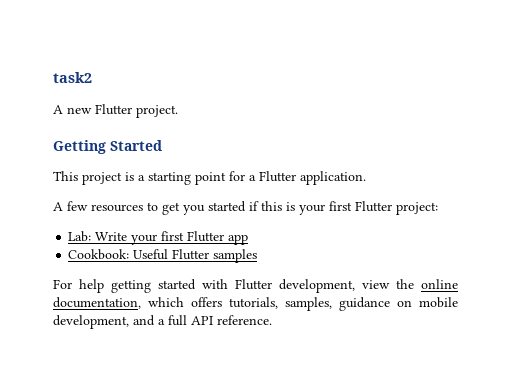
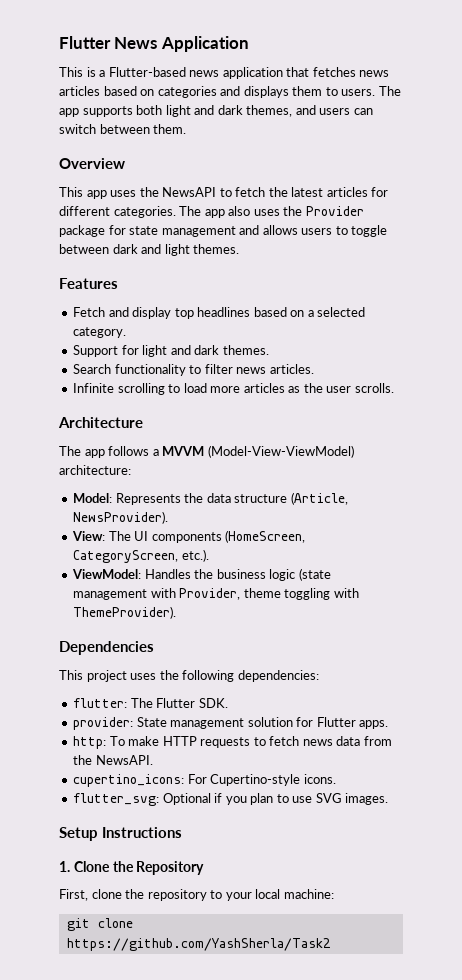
[53,72,92,83] [53,104,178,118] [53,140,162,154] [53,171,366,185] [53,201,438,215] [68,231,249,245] [68,249,258,263] [53,279,458,293] [53,297,458,311] [53,315,272,329] task2 // A new Flutter project. // Getting Started // This project is a starting point for a Flutter application. // A few resources to get you started if this is your first Flutter project: // Lab: Write your first Flutter app // Cookbook: Useful Flutter samples // For help getting started with Flutter development, view the online documentation, which offers tutorials, samples, guidance on mobile development, and a full API reference. -> [59,36,249,52] [59,67,390,79] [59,86,401,98] [59,105,373,117] [59,124,187,134] [59,158,125,169] [59,187,389,199] [59,206,364,218] [59,225,388,237] [59,244,240,256] [59,278,118,289] [73,307,366,319] [73,327,127,338] [73,345,269,357] [73,364,314,376] [73,383,394,395] [58,417,143,428] [59,445,354,458] [59,465,131,475] [73,492,348,505] [73,511,169,524] [72,530,306,543] [73,549,209,563] [72,568,331,581] [73,588,359,600] [73,606,177,619] [59,641,154,655] [59,670,319,682] [73,698,228,708] [73,717,389,730] [73,736,392,749] [73,755,153,765] [73,774,336,787] [73,793,389,806] [59,827,183,841] [59,861,205,875] [59,889,334,901] [66,918,133,931] [66,938,331,951] Flutter News Application // This is a Flutter-based news application that fetches news articles based on categories and displays them to users. The app supports both light and dark themes, and users can switch between them. // Overview // This app uses the NewsAPI to fetch the latest articles for different categories. The app also uses the Provider package for state management and allows users to toggle between dark and light themes. // Features // Fetch and display top headlines based on a selected category. // Support for light and dark themes. // Search functionality to filter news articles. // Infinite scrolling to load more articles as the user scrolls. // Architecture // The app follows a MVVM (Model-View-ViewModel) architecture: // Model: Represents the data structure (Article, NewsProvider). // View: The UI components (HomeScreen, CategoryScreen, etc.). // ViewModel: Handles the business logic (state management with Provider, theme toggling with ThemeProvider). // Dependencies // This project uses the following dependencies: // flutter: The Flutter SDK. // provider: State management solution for Flutter apps. // http: To make HTTP requests to fetch news data from the NewsAPI. // cupertino_icons: For Cupertino-style icons. // flutter_svg: Optional if you plan to use SVG images. // Setup Instructions // 1. Clone the Repository // First, clone the repository to your local machine: // git clone https://github.com/YashSherla/Task2

